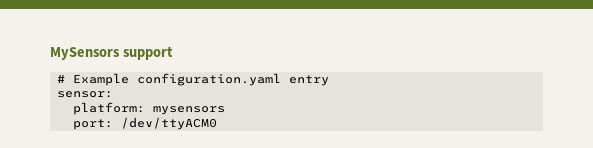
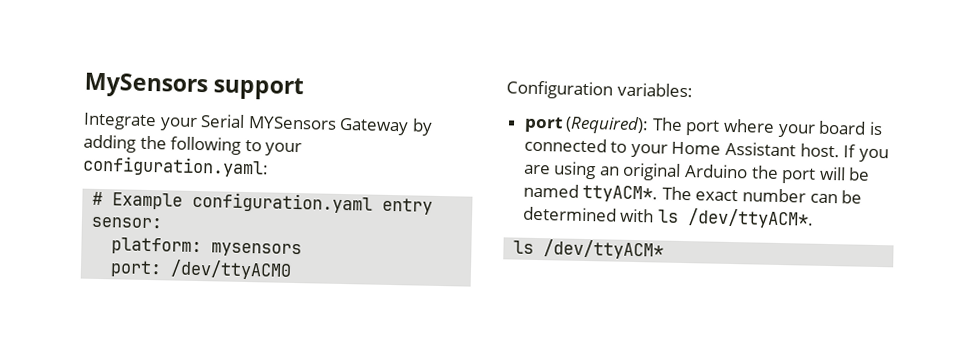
(173, 53) none -> [83,112,433,136] [83,134,303,157] [82,155,269,178] // Integrate your Serial MYSensors Gateway by adding the following to your configuration.yaml:
(217, 123) none -> [506,80,693,100] [523,115,883,138] [523,137,889,163] [522,161,871,184] [522,183,863,204] [522,206,814,229] [513,239,665,260] // Configuration variables: // port (Required): The port where your board is connected to your Home Assistant host. If you are using an original Arduino the port will be named ttyACM*. The exact number can be determined with ls /dev/ttyACM*. // ls /dev/ttyACM*

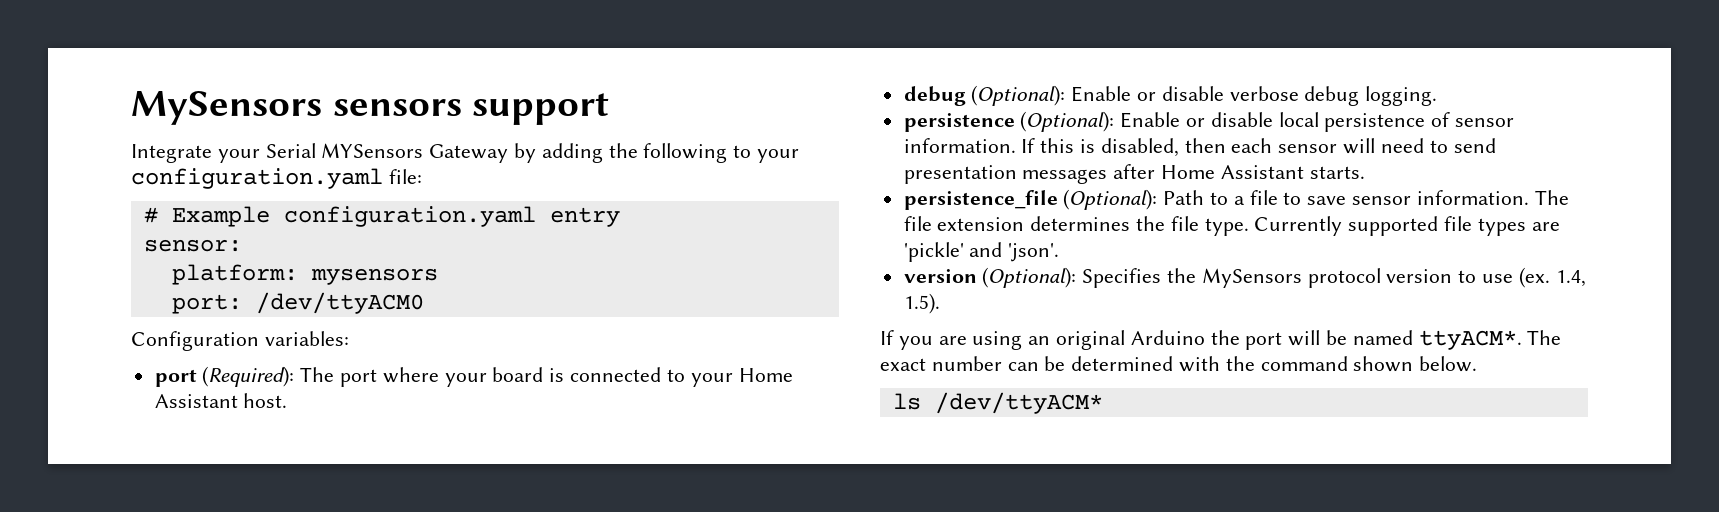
[84,72,208,99] MySensors -> [131,91,462,125] MySensors sensors
[82,155,269,178] configuration.yaml: -> [131,168,422,189] configuration.yaml file:
(840, 150) none -> [903,85,1438,106] [903,111,1515,132] [903,138,1496,157] [903,164,1365,184] [903,189,1569,210] [903,216,1560,236] [903,242,1060,262] [903,267,1586,288] [903,293,940,314] // debug (Optional): Enable or disable verbose debug logging. // persistence (Optional): Enable or disable local persistence of sensor information. If this is disabled, then each sensor will need to send presentation messages after Home Assistant starts. // persistence_file (Optional): Path to a file to save sensor information. The file extension determines the file type. Currently supported file types are 'pickle' and 'json'. // version (Optional): Specifies the MySensors protocol version to use (ex. 1.4, 1.5). //
[657,208,814,229] ls /dev/ttyACM*. -> [1225,356,1478,372] the command shown below.

